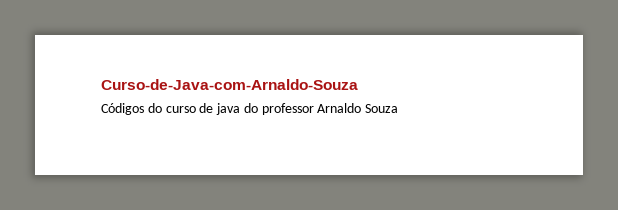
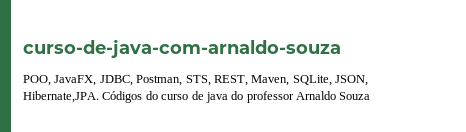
[101,79,358,90] Curso-de-Java-com-Arnaldo-Souza // -> [23,39,341,58] [23,75,368,86] [23,91,99,103] curso-de-java-com-arnaldo-souza // POO, JavaFX, JDBC, Postman, STS, REST, Maven, SQLite, JSON, Hibernate,JPA.

